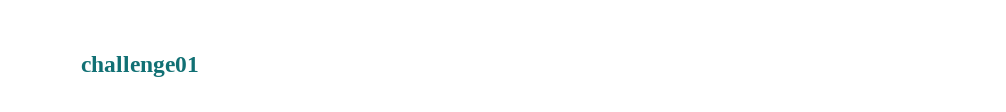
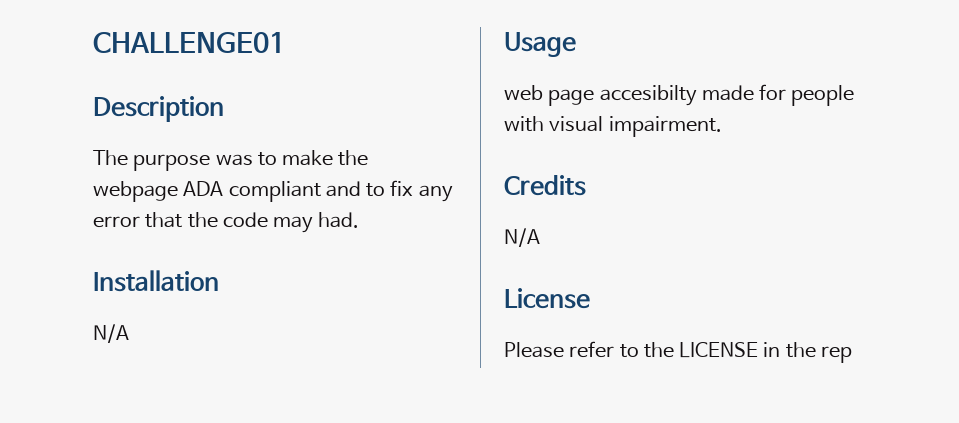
[81,56,199,77] challenge01 -> [93,32,285,53] [93,96,224,122] [93,150,369,171] [93,180,453,202] [93,212,360,233] [93,270,219,292] [93,324,129,343] [504,32,576,57] [504,84,855,106] [504,116,722,137] [504,175,586,196] [504,228,540,247] [504,288,590,309] [504,341,852,363] CHALLENGE01 // Description // The purpose was to make the webpage ADA compliant and to fix any error that the code may had. // Installation // N/A // Usage // web page accesibilty made for people with visual impairment. // Credits // N/A // License // Please refer to the LICENSE in the rep

